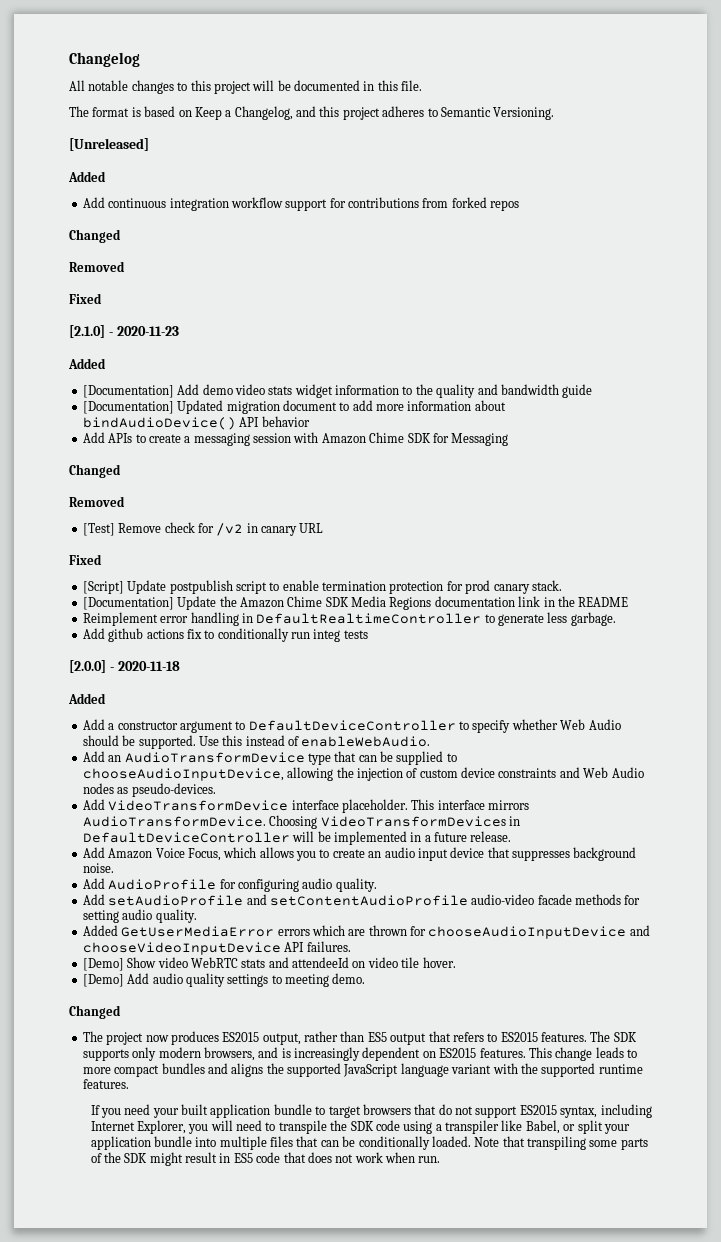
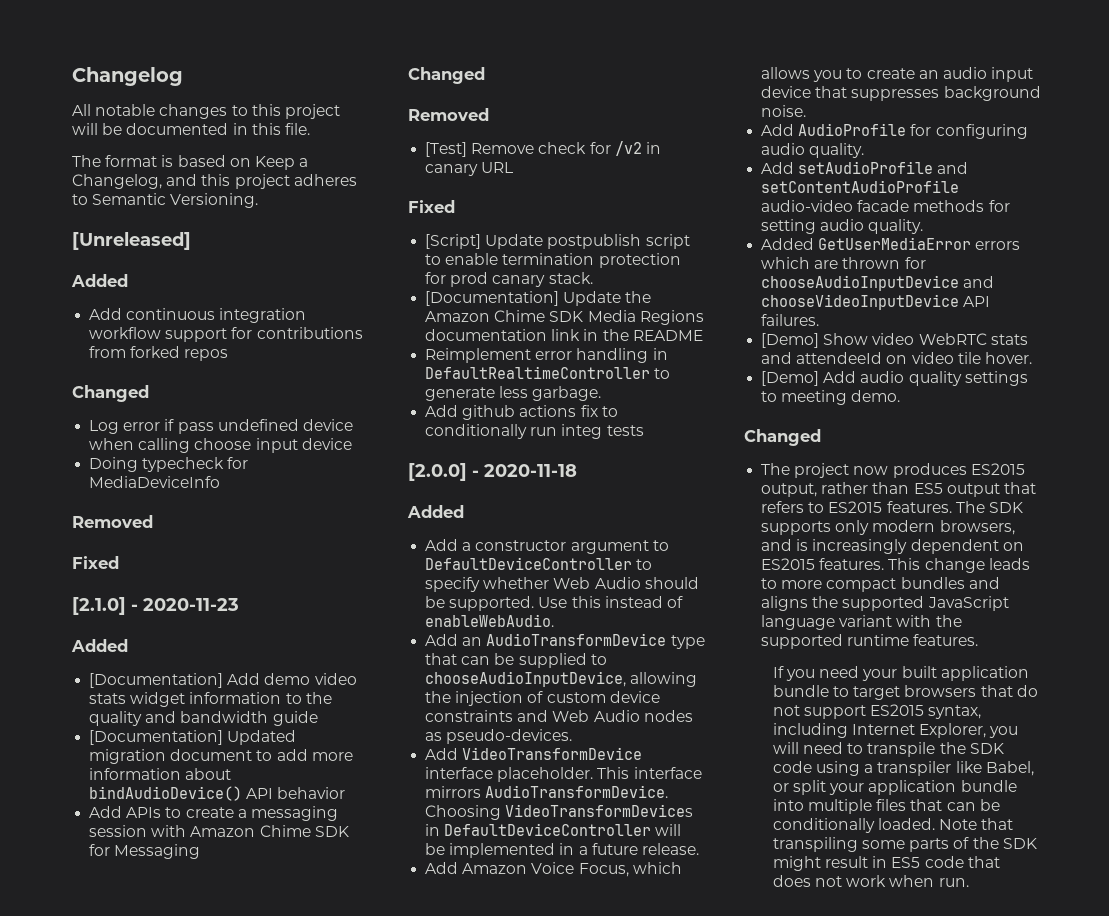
(121, 236) none -> [89,419,353,434] [89,438,352,453] [89,457,249,472] [89,476,221,488] // Log error if pass undefined device when calling choose input device // Doing typecheck for MediaDeviceInfo

